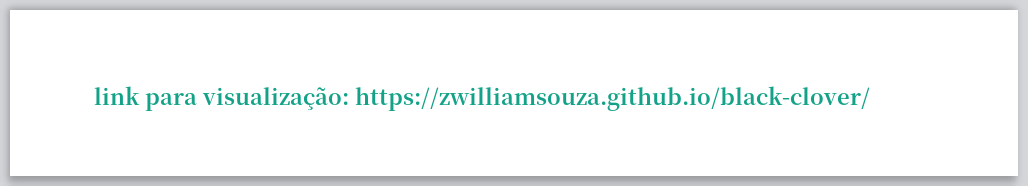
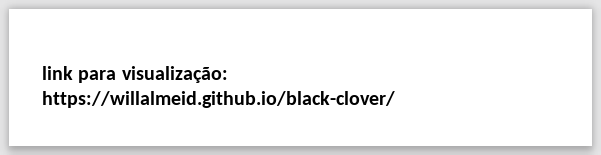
[355,86,870,111] https://zwilliamsouza.github.io/black-clover/ -> [42,91,395,108] https://willalmeid.github.io/black-clover/

